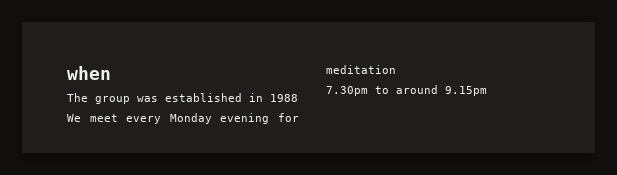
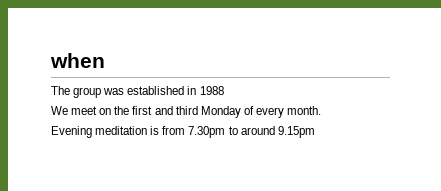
[126,113,299,124] every Monday evening for -> [99,106,322,118] [51,126,92,138] on the first and third Monday of every month. // Evening
(396, 69) // -> [150,126,186,135] is from

